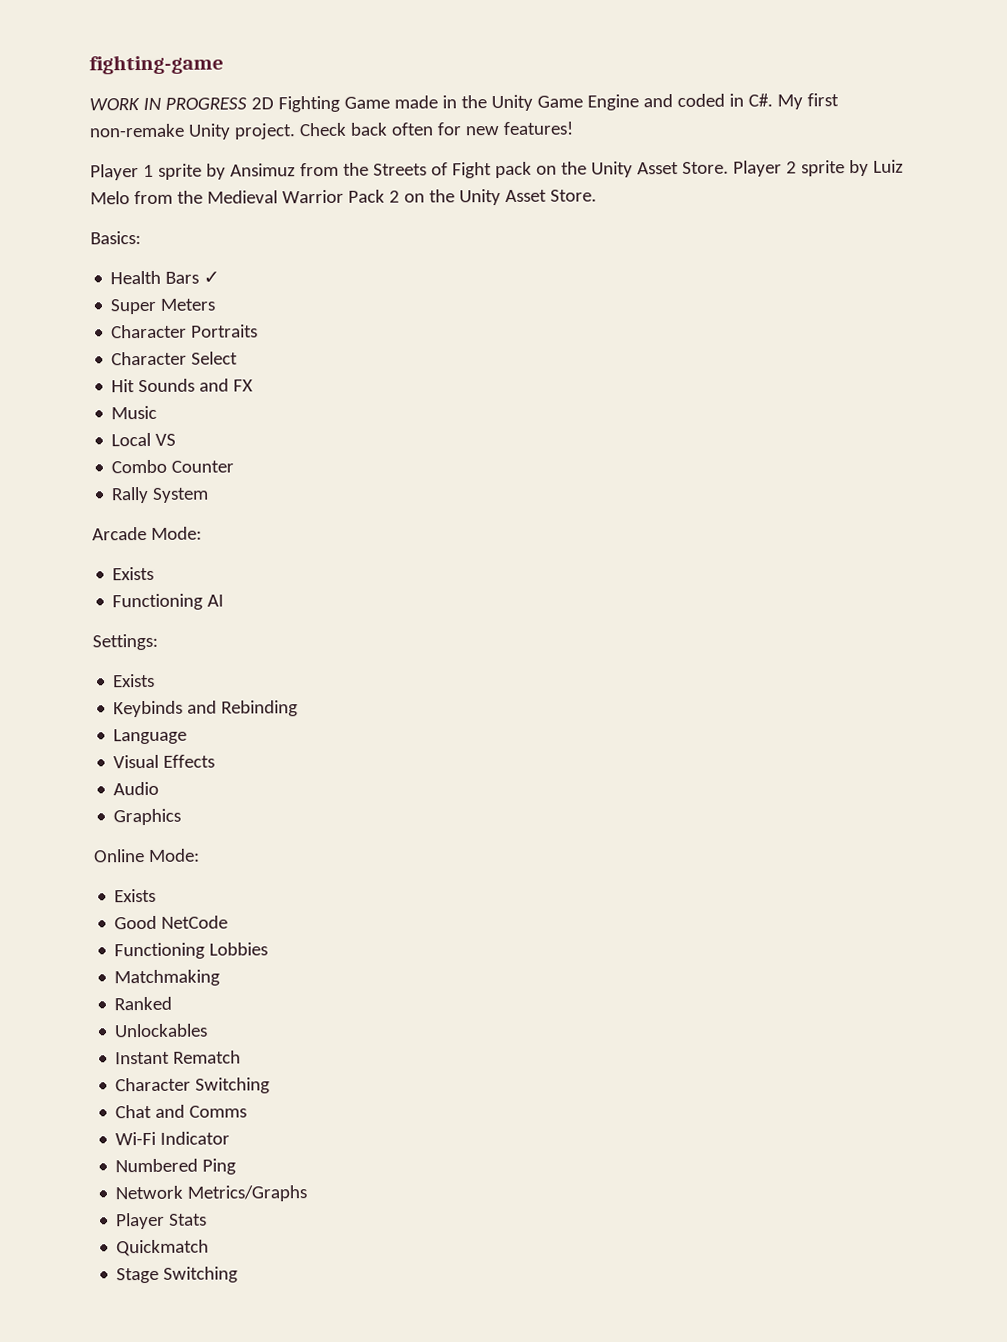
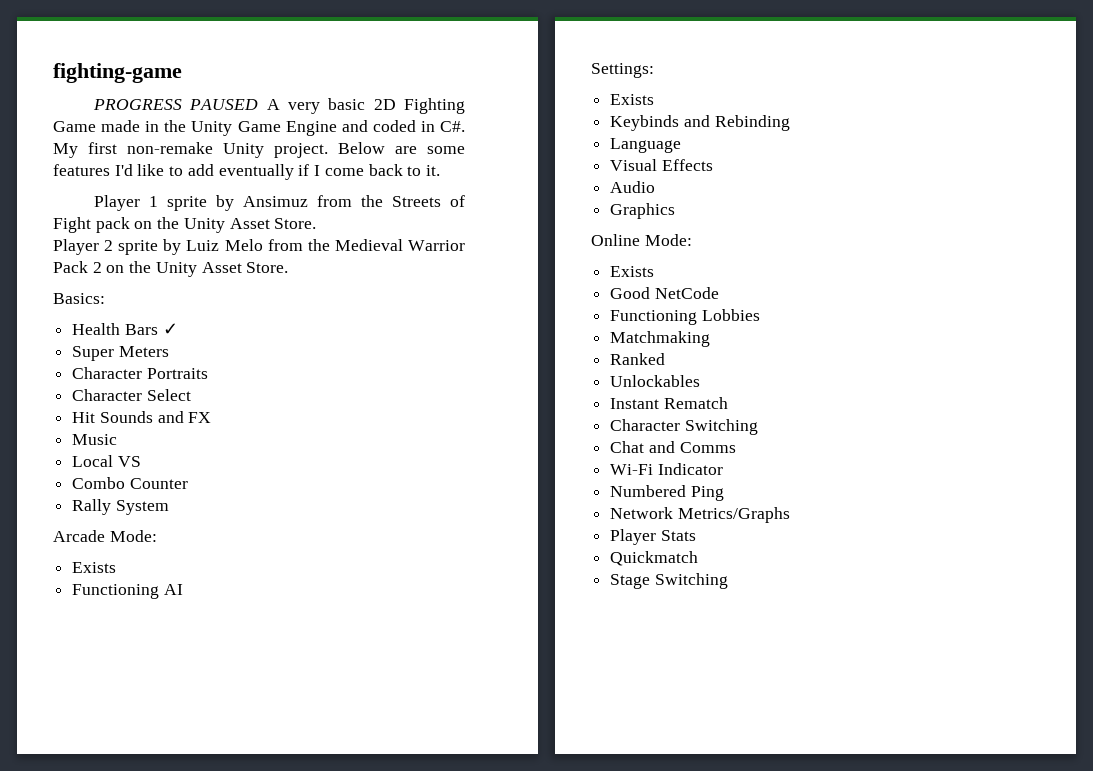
[89,97,247,111] WORK IN PROGRESS -> [93,98,366,114] PROGRESS PAUSED A very basic
[298,121,574,137] Check back often for new features! -> [338,142,465,154] [53,164,440,180] Below are some features I'd like to add eventually if I come back to it.
(729, 167) none -> (317, 223) //

